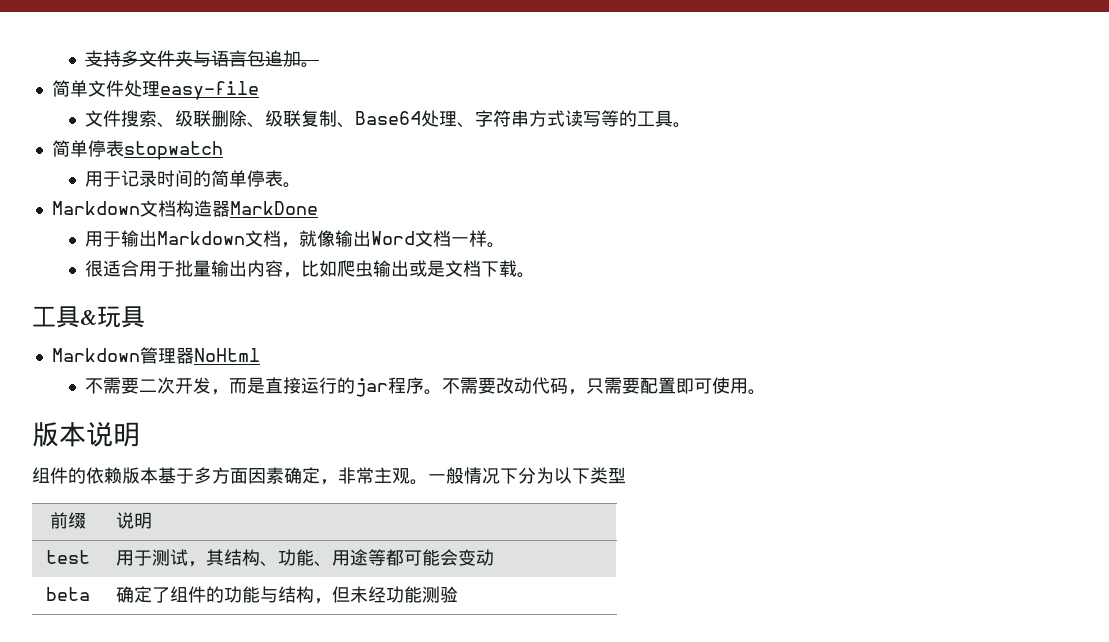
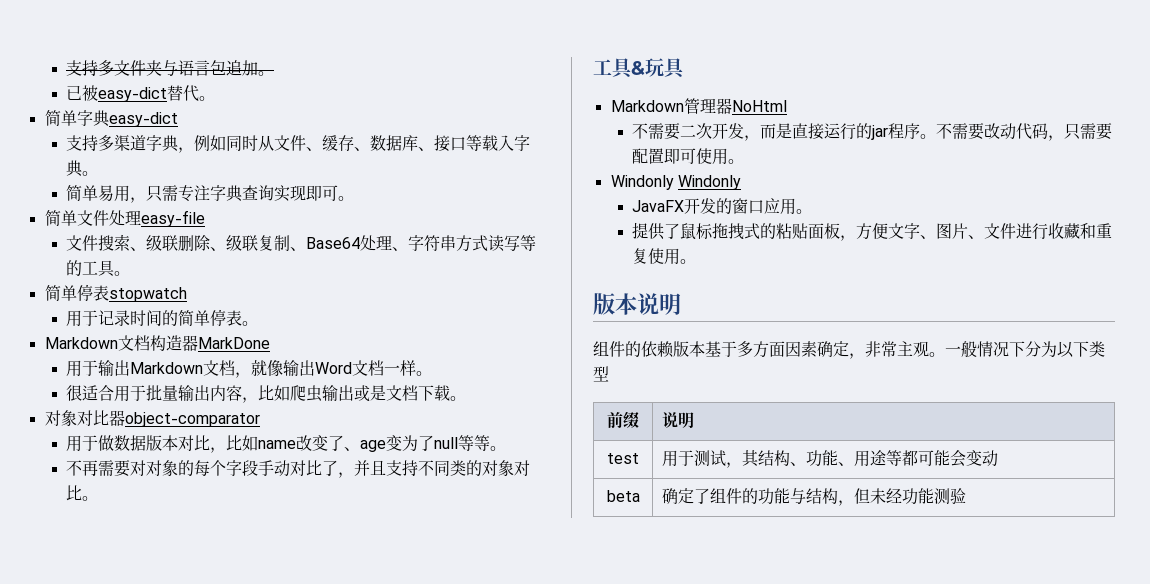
(320, 65) none -> [65,85,215,102] [44,110,178,127] [65,135,530,153] [65,160,98,177] [65,185,354,203] // 已被easy-dict替代。 // 简单字典easy-dict // 支持多渠道字典，例如同时从文件、缓存、数据库、接口等载入字典。 // 简单易用，只需专注字典查询实现即可。
(536, 275) none -> [44,410,260,427] [65,435,506,453] [65,460,530,478] [65,485,98,501] // 对象对比器object-comparator // 用于做数据版本对比，比如name改变了、age变为了null等等。 // 不再需要对对象的每个字段手动对比了，并且支持不同类的对象对比。
(767, 392) none -> [610,175,741,190] [631,198,812,215] [631,222,1112,241] [631,248,696,265] // Windonly Windonly // JavaFX开发的窗口应用。 // 提供了鼠标拖拽式的粘贴面板，方便文字、图片、文件进行收藏和重复使用。

